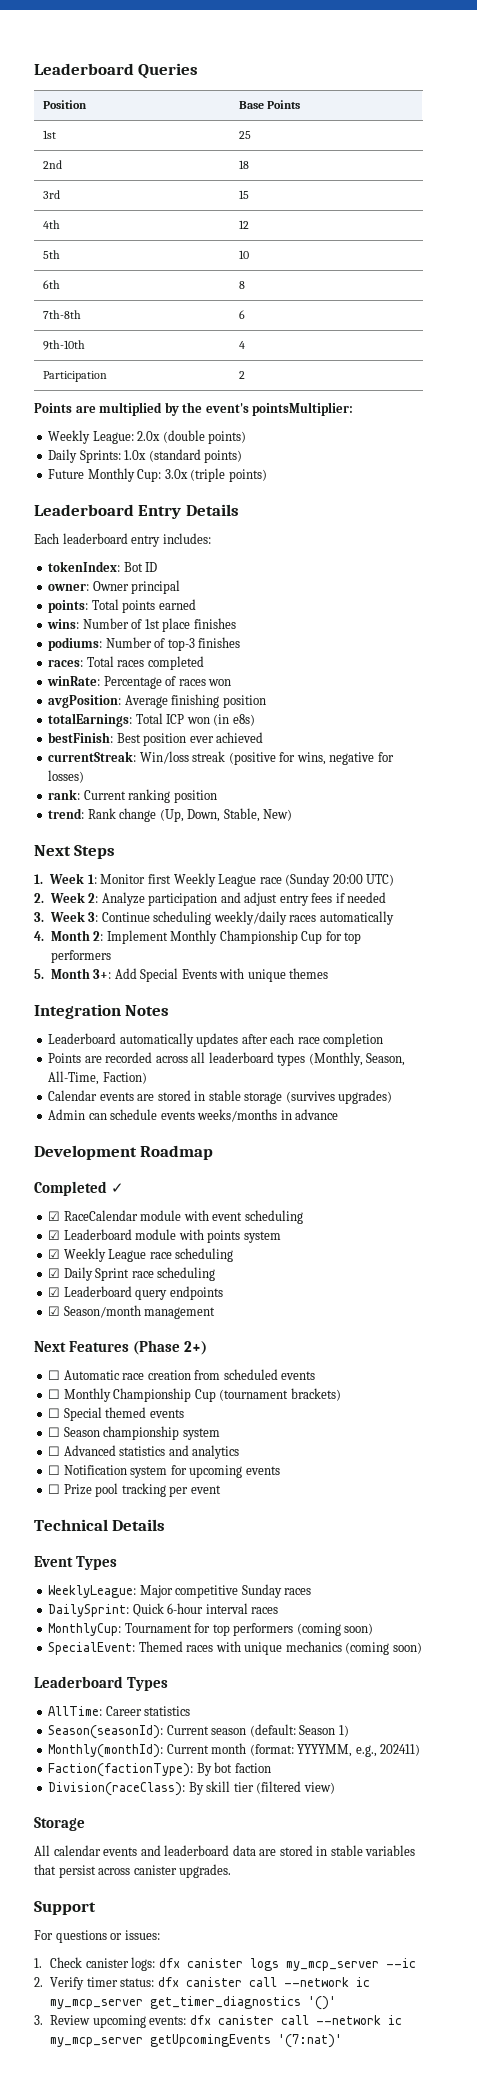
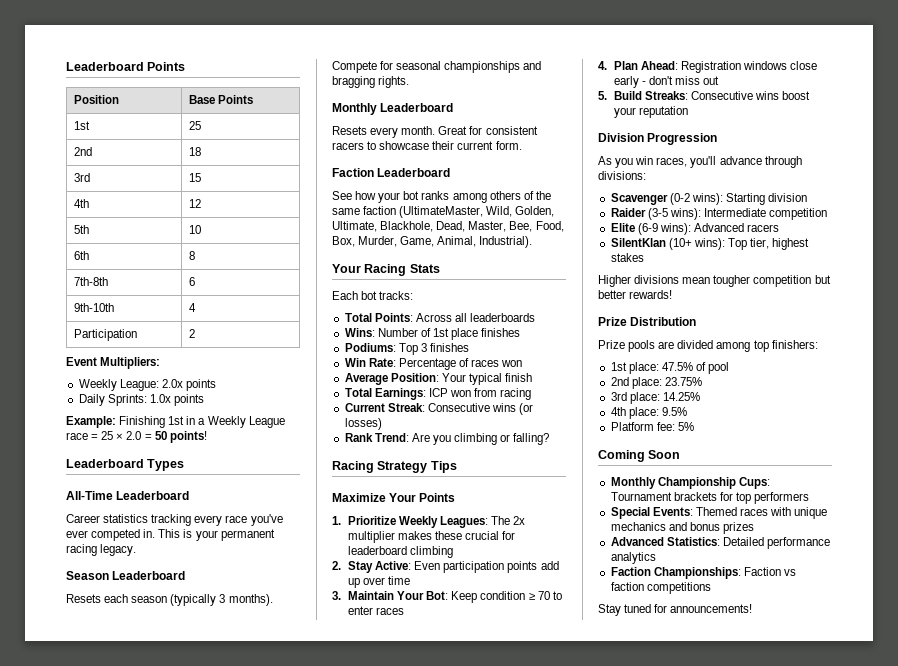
[34,63,199,79] Leaderboard Queries -> [66,62,186,71] Leaderboard Points
[34,402,354,416] Points are multiplied by the event's pointsMultiplier: -> [66,357,161,369] Event Multipliers:
[162,430,247,444] (double points) -> [185,379,216,391] points
[148,449,243,463] [48,468,267,482] [34,504,239,519] [34,533,211,547] [48,561,158,572] [48,580,181,594] [48,599,196,613] [47,619,80,629] (standard points) // Future Monthly Cup: 3.0x (triple points) // Leaderboard Entry Details // Each leaderboard entry includes: // tokenIndex: Bot ID // owner: Owner principal // points: Total points earned // wins: -> [173,394,204,406] [66,416,285,428] [66,431,207,443] [66,459,185,471] [66,491,190,500] [66,514,283,526] [66,529,275,541] [66,544,137,556] [66,571,186,580] [66,594,273,606] [332,61,542,73] [332,76,410,88] [332,103,454,115] [332,126,538,138] [332,141,522,150] [332,168,451,177] [332,191,551,203] [332,206,555,218] [332,221,564,232] [332,236,533,248] [332,264,440,276] [332,291,414,300] [344,313,536,322] [344,328,375,337] points // Example: Finishing 1st in a Weekly League race = 25 × 2.0 = 50 points! // Leaderboard Types // All-Time Leaderboard // Career statistics tracking every race you've ever competed in. This is your permanent racing legacy. // Season Leaderboard // Resets each season (typically 3 months). Compete for seasonal championships and bragging rights. // Monthly Leaderboard // Resets every month. Great for consistent racers to showcase their current form. // Faction Leaderboard // See how your bot ranks among others of the same faction (UltimateMaster, Wild, Golden, Ultimate, Blackhole, Dead, Master, Bee, Food, Box, Murder, Game, Animal, Industrial). // Your Racing Stats // Each bot tracks: // Total Points: Across all leaderboards // Wins:
[48,637,241,651] [48,656,204,670] [47,676,232,689] [48,694,266,708] [48,713,255,727] [48,732,264,746] [48,751,394,765] [48,770,85,783] [48,789,217,803] [48,808,293,822] [34,845,116,859] [34,873,395,887] [34,892,387,906] [34,911,394,925] podiums: Number of top-3 finishes // races: Total races completed // winRate: Percentage of races won // avgPosition: Average finishing position // totalEarnings: Total ICP won (in e8s) // bestFinish: Best position ever achieved // currentStreak: Win/loss streak (positive for wins, negative for losses) // rank: Current ranking position // trend: Rank change (Up, Down, Stable, New) // Next Steps // 1. Week 1: Monitor first Weekly League race (Sunday 20:00 UTC) // 2. Week 2: Analyze participation and adjust entry fees if needed // 3. Week 3: Continue scheduling weekly/daily races automatically -> [344,343,469,355] [344,358,523,370] [344,373,533,385] [344,388,532,400] [344,403,534,415] [344,418,382,430] [344,433,550,445] [332,461,457,473] [332,493,456,502] [332,516,526,528] [348,531,516,543] [348,546,454,558] [332,561,559,573] [348,576,411,588] [332,591,562,603] [348,606,405,615] Podiums: Top 3 finishes // Win Rate: Percentage of races won // Average Position: Your typical finish // Total Earnings: ICP won from racing // Current Streak: Consecutive wins (or losses) // Rank Trend: Are you climbing or falling? // Racing Strategy Tips // Maximize Your Points // 1. Prioritize Weekly Leagues: The 2x multiplier makes these crucial for leaderboard climbing // 2. Stay Active: Even participation points add up over time // 3. Maintain Your Bot: Keep condition ≥ 70 to enter races
[50,930,362,944] [50,950,111,963] [34,968,329,982] [34,1004,170,1019] [48,1033,384,1047] [48,1052,406,1066] [48,1071,147,1085] [48,1090,393,1104] [48,1109,339,1122] [34,1145,214,1160] [34,1181,124,1196] [48,1210,303,1224] [48,1229,281,1243] [48,1248,234,1262] [48,1267,216,1281] [48,1286,223,1300] [48,1305,216,1319] [34,1340,207,1355] [48,1369,316,1380] [48,1388,341,1402] [48,1407,184,1421] [48,1426,220,1440] [48,1445,240,1459] [48,1465,280,1478] [48,1483,221,1497] [34,1519,166,1531] [34,1556,117,1570] [48,1584,312,1598] [48,1603,279,1617] [48,1623,374,1636] [48,1642,136,1655] Month 2: Implement Monthly Championship Cup for top performers // 5. Month 3+: Add Special Events with unique themes // Integration Notes // Leaderboard automatically updates after each race completion // Points are recorded across all leaderboard types (Monthly, Season, All-Time, Faction) // Calendar events are stored in stable storage (survives upgrades) // Admin can schedule events weeks/months in advance // Development Roadmap // Completed ✓ // ☑ RaceCalendar module with event scheduling // ☑ Leaderboard module with points system // ☑ Weekly League race scheduling // ☑ Daily Sprint race scheduling // ☑ Leaderboard query endpoints // ☑ Season/month management // Next Features (Phase 2+) // ☐ Automatic race creation from scheduled events // ☐ Monthly Championship Cup (tournament brackets) // ☐ Special themed events // ☐ Season championship system // ☐ Advanced statistics and analytics // ☐ Notification system for upcoming events // ☐ Prize pool tracking per event // Technical Details // Event Types // WeeklyLeague: Major competitive Sunday races // DailySprint: Quick 6-hour interval races // MonthlyCup: Tournament for top performers (coming soon) // SpecialEvent: -> [614,61,818,73] [614,76,720,88] [598,91,811,100] [614,106,689,118] [598,133,718,145] [598,156,802,168] [598,171,646,180] [610,193,808,205] [610,208,828,220] [610,223,780,235] [610,238,810,250] [610,253,644,262] [598,275,831,287] [598,290,673,299] [598,317,697,326] [598,340,818,352] [610,362,730,374] [610,377,702,389] [610,392,700,404] [610,407,687,419] [610,422,694,431] [598,450,681,462] [610,477,770,489] [610,492,810,504] [610,507,693,519] Plan Ahead: Registration windows close early - don't miss out // 5. Build Streaks: Consecutive wins boost your reputation // Division Progression // As you win races, you'll advance through divisions: // Scavenger (0-2 wins): Starting division // Raider (3-5 wins): Intermediate competition // Elite (6-9 wins): Advanced racers // SilentKlan (10+ wins): Top tier, highest stakes // Higher divisions mean tougher competition but better rewards! // Prize Distribution // Prize pools are divided among top finishers: // 1st place: 47.5% of pool // 2nd place: 23.75% // 3rd place: 14.25% // 4th place: 9.5% // Platform fee: 5% // Coming Soon // Monthly Championship Cups: Tournament brackets for top performers // Special Events:
[345,1642,422,1655] [34,1676,168,1691] [48,1706,191,1716] [48,1724,349,1739] [48,1743,421,1758] [48,1762,271,1777] [48,1781,335,1796] [34,1817,85,1831] [34,1845,416,1856] [34,1864,232,1878] [34,1901,96,1915] [34,1930,160,1943] [34,1957,417,1971] [34,1977,371,1990] [50,1996,337,2010] [34,2015,403,2028] [50,2034,343,2048] (coming soon) // Leaderboard Types // AllTime: Career statistics // Season(seasonId): Current season (default: Season 1) // Monthly(monthId): Current month (format: YYYYMM, e.g., 202411) // Faction(factionType): By bot faction // Division(raceClass): By skill tier (filtered view) // Storage // All calendar events and leaderboard data are stored in stable variables that persist across canister upgrades. // Support // For questions or issues: // 1. Check canister logs: dfx canister logs my_mcp_server --ic // 2. Verify timer status: dfx canister call --network ic my_mcp_server get_timer_diagnostics '()' // 3. Review upcoming events: dfx canister call --network ic my_mcp_server getUpcomingEvents '(7:nat)' -> [668,522,754,534] [610,537,830,549] [610,552,656,564] [610,567,796,579] [610,582,711,594] [598,604,753,616] and bonus prizes // Advanced Statistics: Detailed performance analytics // Faction Championships: Faction vs faction competitions // Stay tuned for announcements!

